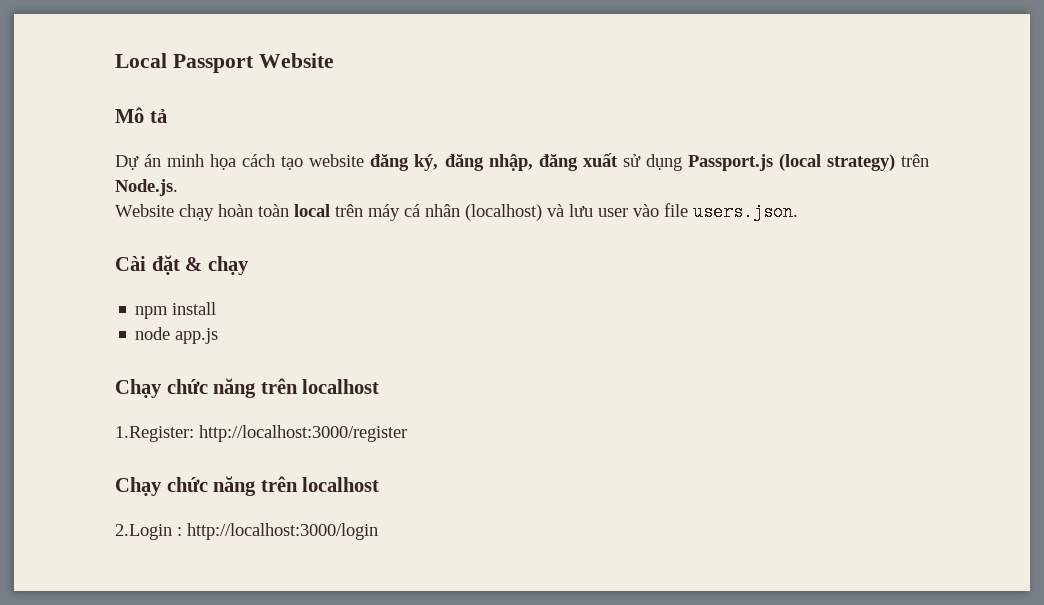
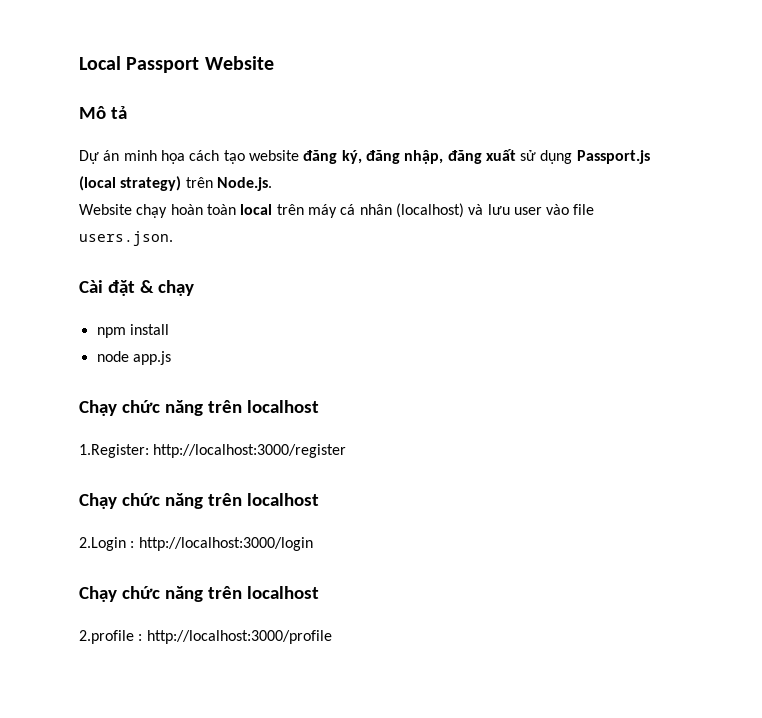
(378, 531) none -> [79,586,319,602] [79,630,332,644] // Chạy chức năng trên localhost // 2.profile : http://localhost:3000/profile

